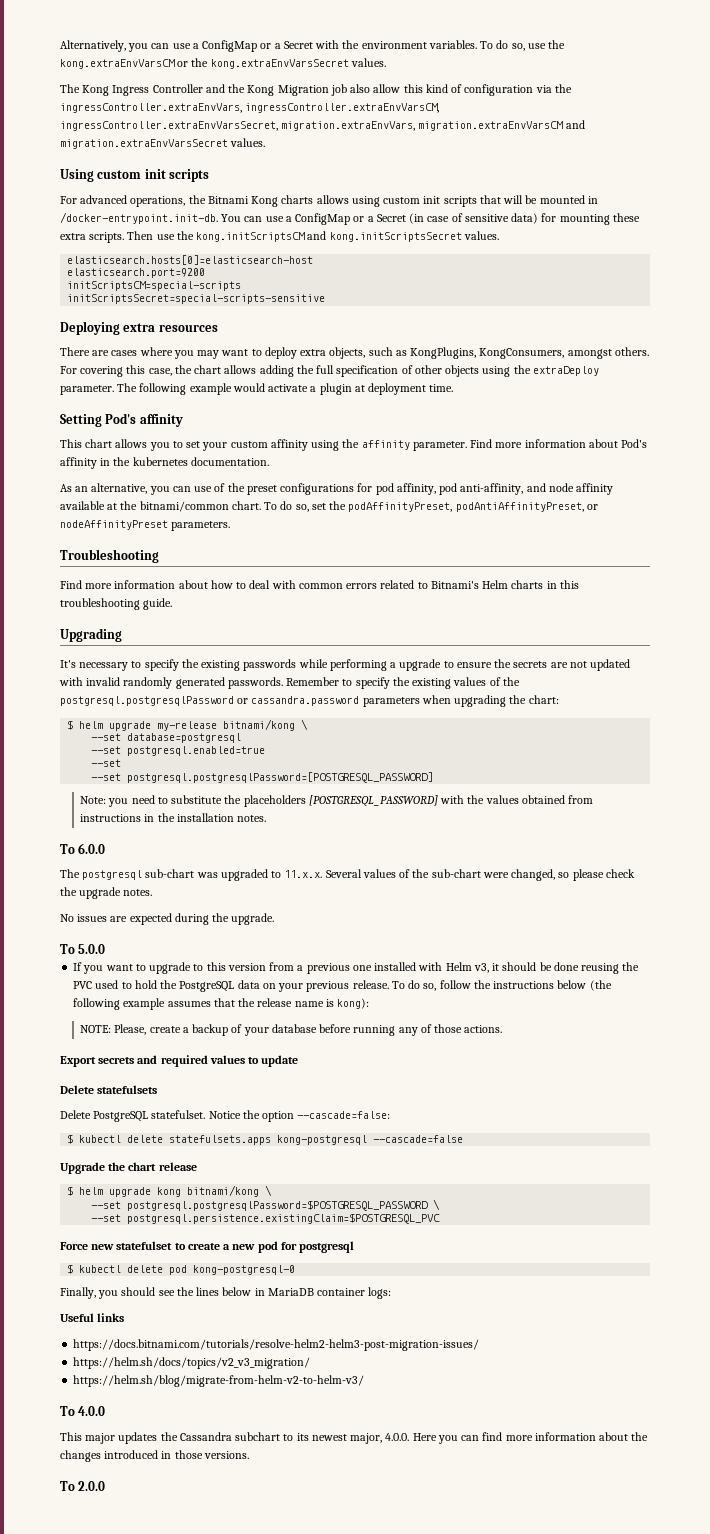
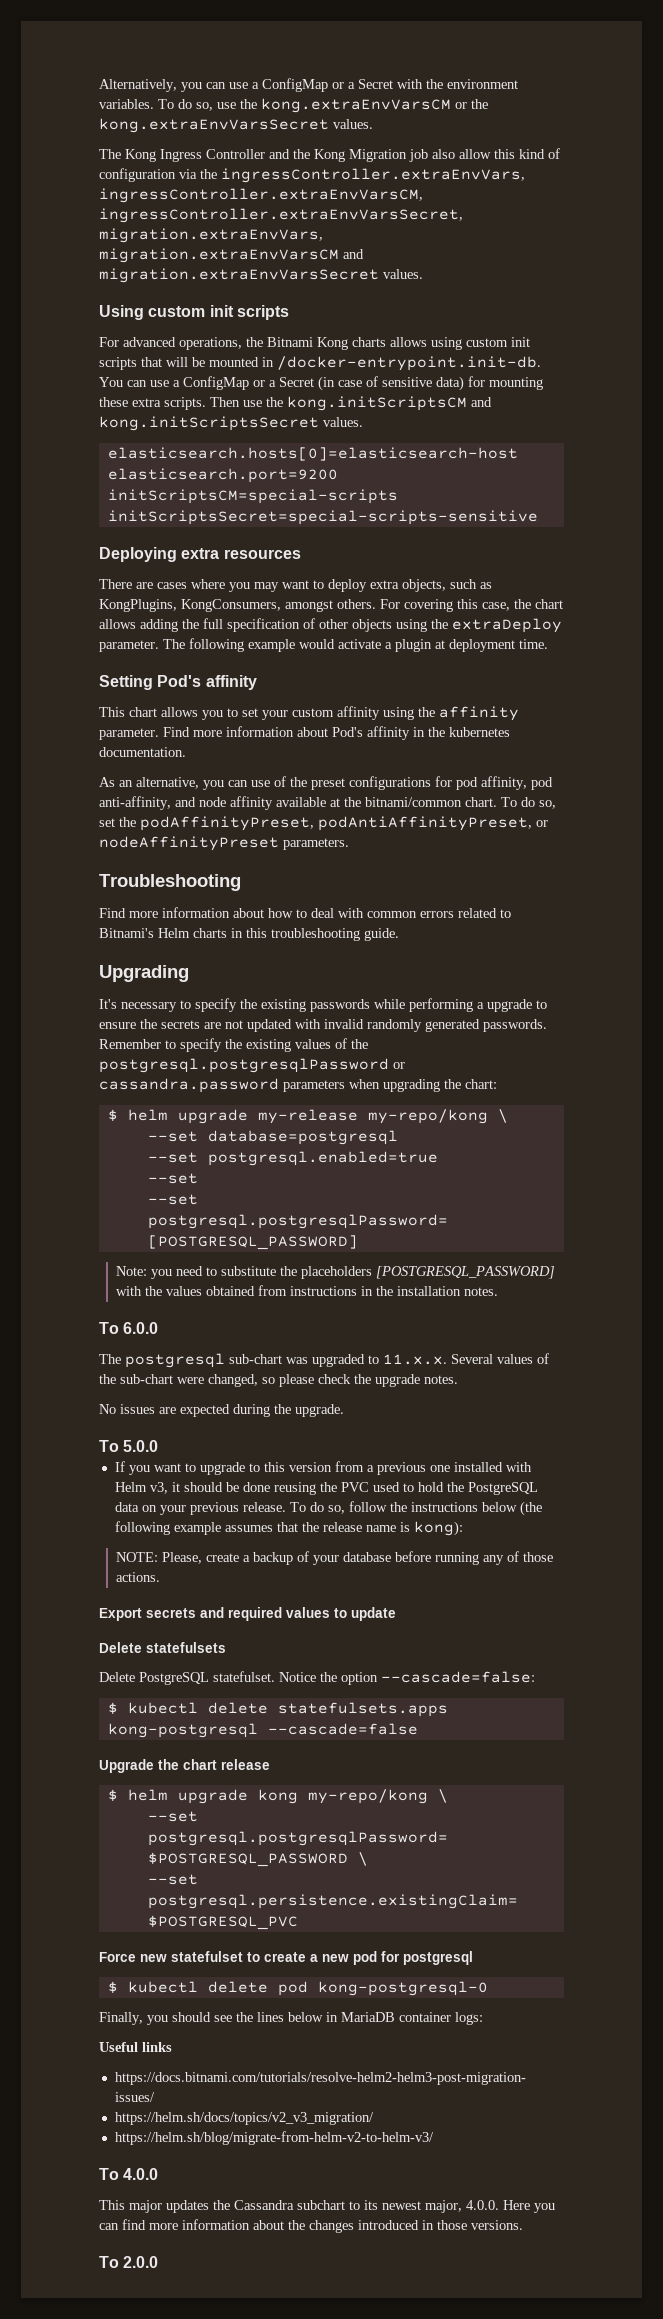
[223,719,296,731] bitnami/kong -> [367,1109,488,1124] my-repo/kong
[187,1185,260,1197] bitnami/kong -> [307,1789,428,1804] my-repo/kong

